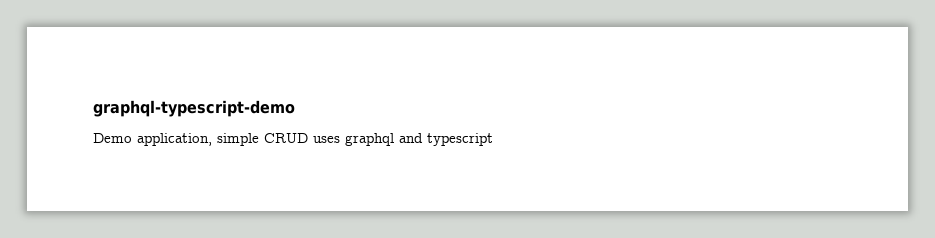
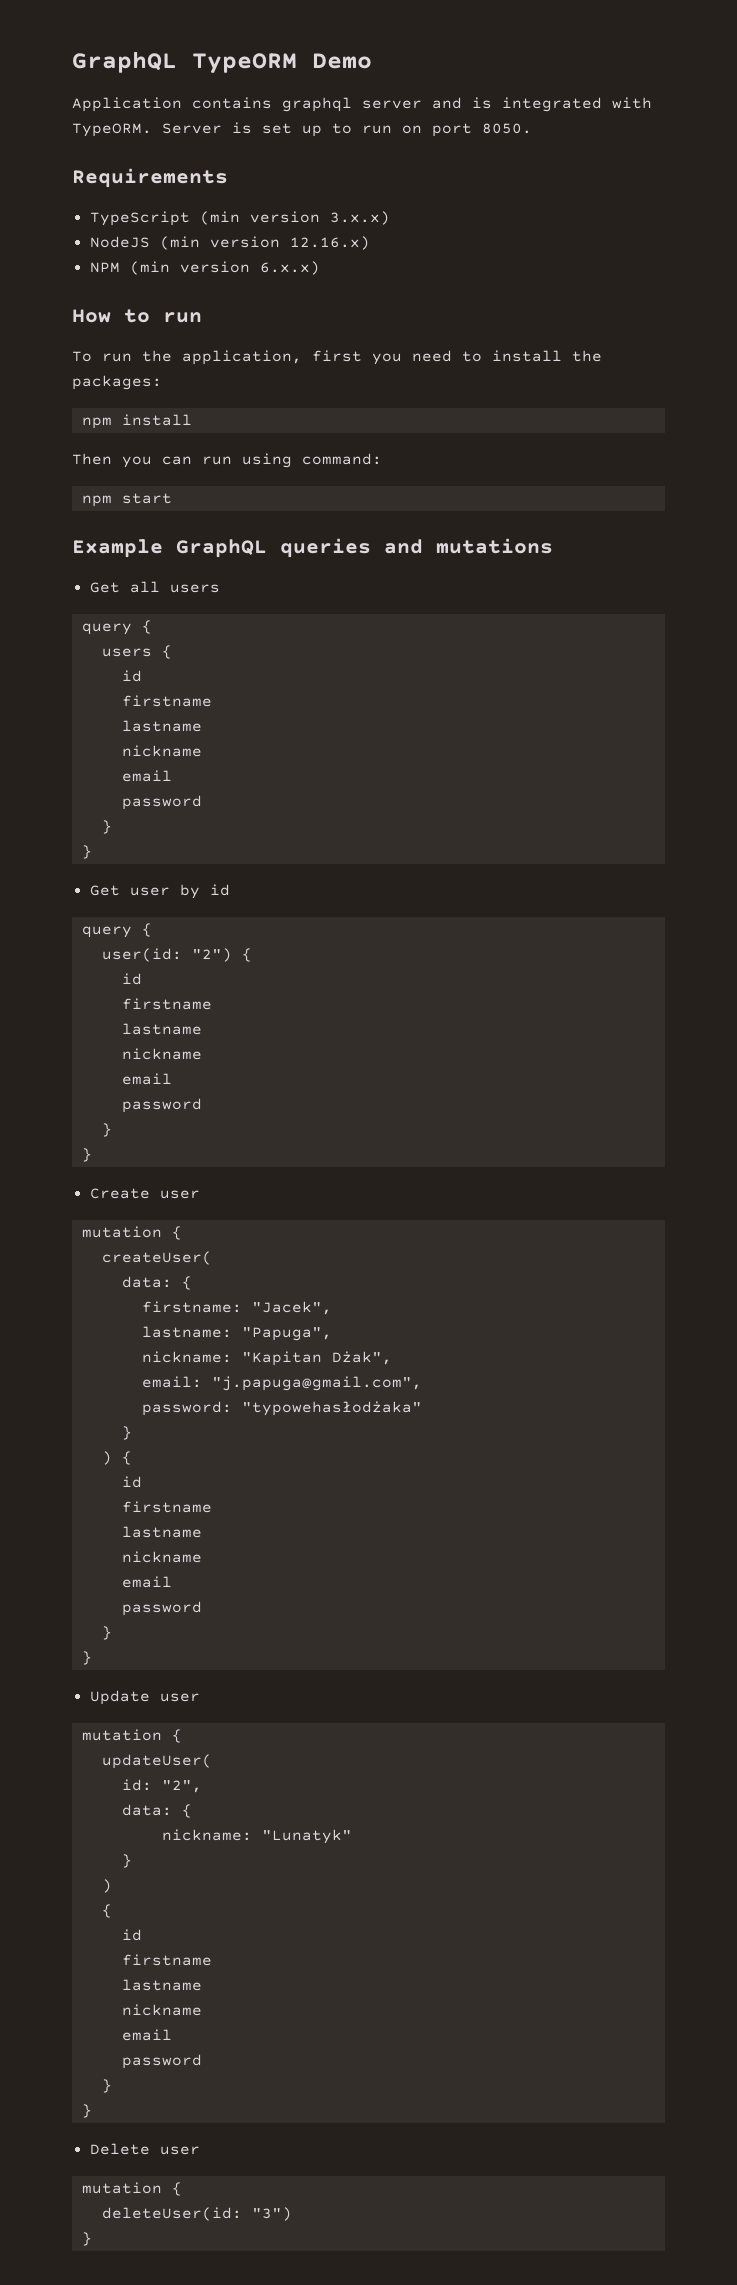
[93,100,295,117] [93,133,493,146] graphql-typescript-demo // Demo application, simple CRUD uses graphql and typescript -> [72,51,372,74] [72,97,652,112] [72,122,532,137] [72,168,228,188] [89,211,390,226] [89,236,370,250] [89,261,320,275] [72,309,202,323] [72,350,602,365] [72,375,162,390] [81,414,192,429] [72,453,382,468] [81,493,172,507] [72,538,553,558] [89,581,220,593] [81,620,152,635] [101,645,172,659] [121,670,142,682] [121,695,212,707] [121,720,202,732] [121,745,202,757] [121,770,172,782] [121,795,202,810] [101,820,112,834] [81,845,92,859] [89,884,230,899] [81,923,152,938] [101,948,252,962] [121,973,142,985] [121,998,212,1010] [121,1023,202,1035] [121,1048,202,1060] [121,1073,172,1085] [121,1098,202,1113] [101,1123,112,1137] [81,1148,92,1162] [89,1188,200,1199] [81,1226,182,1240] [101,1251,212,1265] [121,1276,192,1290] [141,1301,332,1315] [141,1326,332,1341] [141,1351,392,1366] [141,1376,422,1391] [141,1401,422,1416] [121,1426,132,1440] [101,1451,132,1465] [121,1476,142,1488] [121,1501,212,1513] [121,1526,202,1538] [121,1551,202,1563] [121,1576,172,1588] [121,1601,202,1616] [101,1626,112,1640] [81,1651,92,1665] [89,1690,200,1705] [81,1729,182,1743] [101,1754,212,1769] [121,1779,202,1793] [121,1804,192,1818] [161,1829,352,1844] [121,1854,132,1868] [101,1879,112,1893] [101,1904,112,1918] [121,1929,142,1941] [121,1954,212,1966] [121,1979,202,1991] [121,2004,202,2016] [121,2029,172,2041] [121,2054,202,2069] [101,2079,112,2093] [81,2104,92,2118] [89,2143,200,2155] [81,2182,182,2196] [101,2207,292,2221] [81,2232,92,2246] GraphQL TypeORM Demo // Application contains graphql server and is integrated with TypeORM. Server is set up to run on port 8050. // Requirements // TypeScript (min version 3.x.x) // NodeJS (min version 12.16.x) // NPM (min version 6.x.x) // How to run // To run the application, first you need to install the packages: // npm install // Then you can run using command: // npm start // Example GraphQL queries and mutations // Get all users // query { // users { // id // firstname // lastname // nickname // email // password // } // } // Get user by id // query { // user(id: "2") { // id // firstname // lastname // nickname // email // password // } // } // Create user // mutation { // createUser( // data: { // firstname: "Jacek", // lastname: "Papuga", // nickname: "Kapitan Dżak", // email: "j.papuga@gmail.com", // password: "typowehasłodżaka" // } // ) { // id // firstname // lastname // nickname // email // password // } // } // Update user // mutation { // updateUser( // id: "2", // data: { // nickname: "Lunatyk" // } // ) // { // id // firstname // lastname // nickname // email // password // } // } // Delete user // mutation { // deleteUser(id: "3") // }

